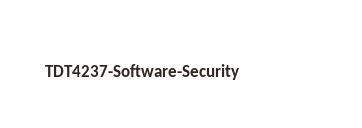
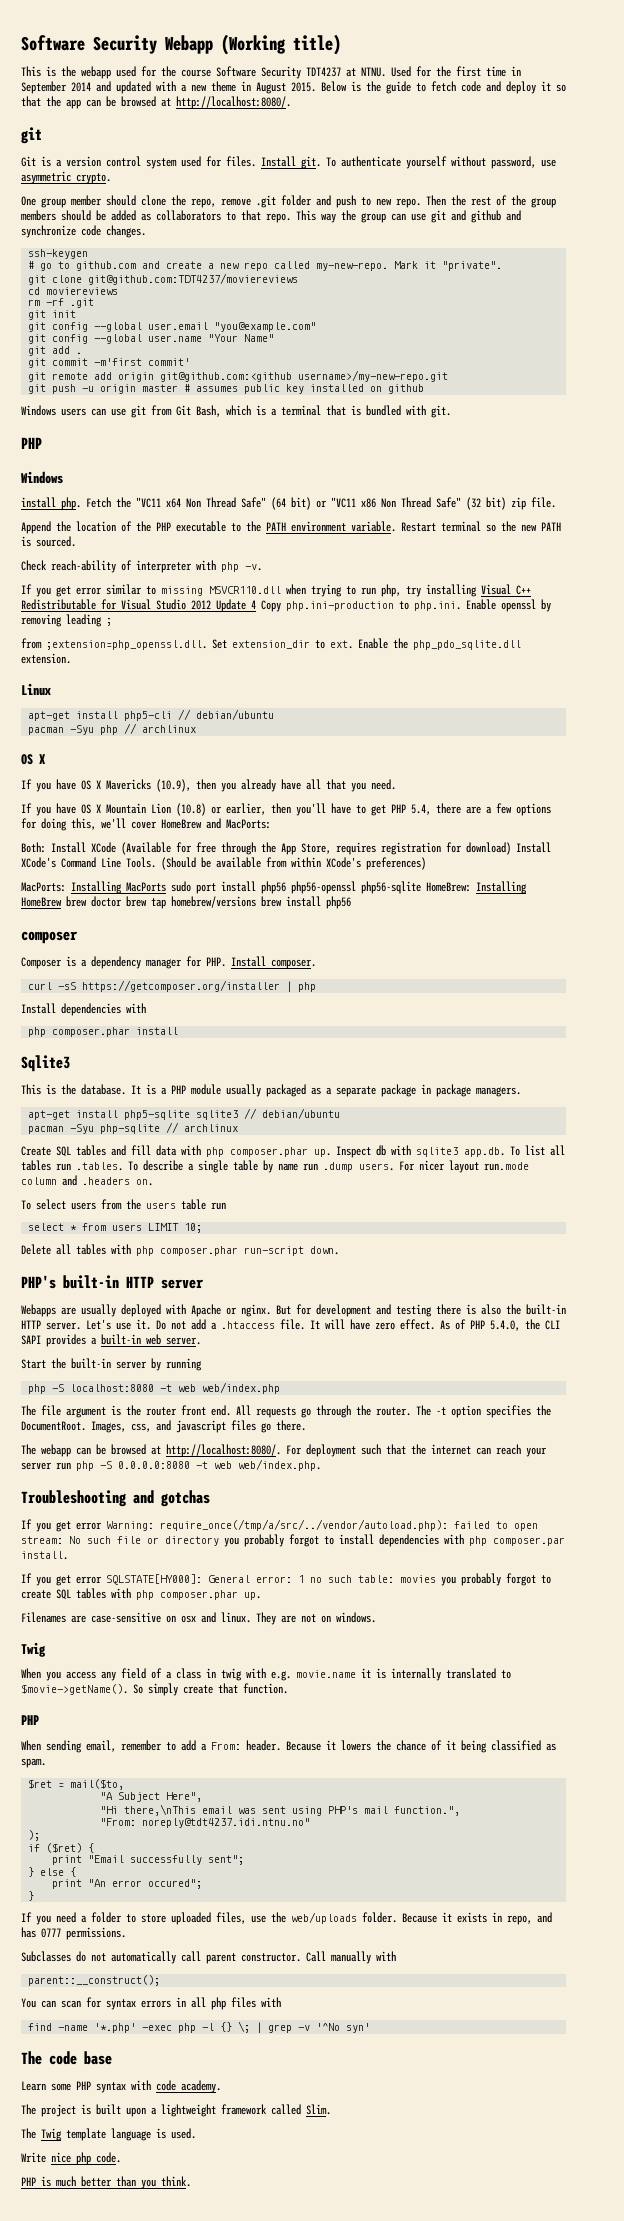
[45,64,239,80] TDT4237-Software-Security -> [21,34,341,55] [21,66,521,79] [21,81,566,94] [21,96,291,109] [21,127,42,144] [21,156,556,169] [21,171,111,184] [21,195,556,208] [21,210,521,223] [21,225,146,238] [28,249,89,259] [28,261,503,271] [28,273,299,285] [28,287,119,295] [28,298,95,308] [28,310,77,320] [28,322,317,332] [28,334,275,344] [28,346,83,356] [28,358,191,368] [28,370,449,382] [28,384,425,394] [21,405,451,418] [21,437,42,449] [21,471,63,484] [21,497,556,510] [21,521,561,534] [21,536,76,547] [21,560,262,573] [21,584,531,597] [21,599,551,612] [21,614,112,627] [21,638,521,650] [21,653,71,664] [21,683,51,696] [28,709,275,721] [28,723,197,735] [21,754,45,765] [21,779,396,792] [21,803,551,816] [21,818,271,831] [21,842,551,855] [21,857,426,870] [21,881,527,894] [21,896,351,909] [21,931,78,944] [21,956,316,969] [28,980,317,992] [21,1003,146,1016] [28,1027,179,1037] [21,1055,70,1072] [21,1084,521,1097] [28,1108,341,1120] [28,1122,239,1134] [21,1145,565,1158] [21,1160,529,1173] [21,1175,153,1186] [21,1199,226,1210] [28,1223,203,1233] [21,1244,339,1256] [21,1275,204,1289] [21,1304,566,1317] [21,1319,560,1331] [21,1334,201,1347] [21,1358,202,1371] [28,1382,281,1394] [21,1405,551,1418] [21,1420,306,1433] [21,1444,547,1457] [21,1459,321,1471] [21,1490,210,1507] [21,1519,538,1532] [21,1534,565,1547] [21,1551,68,1560] [21,1573,551,1586] [21,1588,261,1600] [21,1612,376,1625] [21,1642,46,1657] [21,1668,511,1681] [21,1683,288,1696] [21,1715,39,1725] [21,1740,556,1753] [21,1758,46,1768] [28,1779,125,1790] [100,1792,203,1802] [100,1804,461,1816] [100,1818,311,1828] [28,1830,41,1841] [28,1843,95,1853] [52,1855,245,1865] [28,1867,77,1877] [52,1879,203,1889] [28,1891,35,1901] [21,1912,552,1925] [21,1927,126,1940] [21,1951,396,1964] [28,1975,161,1986] [21,1997,281,2010] [28,2021,371,2033] [21,2051,112,2065] [21,2080,221,2093] [21,2104,331,2117] [21,2128,196,2141] [21,2152,121,2165] [21,2176,191,2189] Software Security Webapp (Working title) // This is the webapp used for the course Software Security TDT4237 at NTNU. Used for the first time in September 2014 and updated with a new theme in August 2015. Below is the guide to fetch code and deploy it so that the app can be browsed at http://localhost:8080/. // git // Git is a version control system used for files. Install git. To authenticate yourself without password, use asymmetric crypto. // One group member should clone the repo, remove .git folder and push to new repo. Then the rest of the group members should be added as collaborators to that repo. This way the group can use git and github and synchronize code changes. // ssh-keygen // # go to github.com and create a new repo called my-new-repo. Mark it "private". // git clone git@github.com:TDT4237/moviereviews // cd moviereviews // rm -rf .git // git init // git config --global user.email "you@example.com" // git config --global user.name "Your Name" // git add . // git commit -m'first commit' // git remote add origin git@github.com:<github username>/my-new-repo.git // git push -u origin master # assumes public key installed on github // Windows users can use git from Git Bash, which is a terminal that is bundled with git. // PHP // Windows // install php. Fetch the "VC11 x64 Non Thread Safe" (64 bit) or "VC11 x86 Non Thread Safe" (32 bit) zip file. // Append the location of the PHP executable to the PATH environment variable. Restart terminal so the new PATH is sourced. // Check reach-ability of interpreter with php -v. // If you get error similar to missing MSVCR110.dll when trying to run php, try installing Visual C++ Redistributable for Visual Studio 2012 Update 4 Copy php.ini-production to php.ini. Enable openssl by removing leading ; // from ;extension=php_openssl.dll. Set extension_dir to ext. Enable the php_pdo_sqlite.dll extension. // Linux // apt-get install php5-cli // debian/ubuntu // pacman -Syu php // archlinux // OS X // If you have OS X Mavericks (10.9), then you already have all that you need. // If you have OS X Mountain Lion (10.8) or earlier, then you'll have to get PHP 5.4, there are a few options for doing this, we'll cover HomeBrew and MacPorts: // Both: Install XCode (Available for free through the App Store, requires registration for download) Install XCode's Command Line Tools. (Should be available from within XCode's preferences) // MacPorts: Installing MacPorts sudo port install php56 php56-openssl php56-sqlite HomeBrew: Installing HomeBrew brew doctor brew tap homebrew/versions brew install php56 // composer // Composer is a dependency manager for PHP. Install composer. // curl -sS https://getcomposer.org/installer | php // Install dependencies with // php composer.phar install // Sqlite3 // This is the database. It is a PHP module usually packaged as a separate package in package managers. // apt-get install php5-sqlite sqlite3 // debian/ubuntu // pacman -Syu php-sqlite // archlinux // Create SQL tables and fill data with php composer.phar up. Inspect db with sqlite3 app.db. To list all tables run .tables. To describe a single table by name run .dump users. For nicer layout run.mode column and .headers on. // To select users from the users table run // select * from users LIMIT 10; // Delete all tables with php composer.phar run-script down. // PHP's built-in HTTP server // Webapps are usually deployed with Apache or nginx. But for development and testing there is also the built-in HTTP server. Let's use it. Do not add a .htaccess file. It will have zero effect. As of PHP 5.4.0, the CLI SAPI provides a built-in web server. // Start the built-in server by running // php -S localhost:8080 -t web web/index.php // The file argument is the router front end. All requests go through the router. The -t option specifies the DocumentRoot. Images, css, and javascript files go there. // The webapp can be browsed at http://localhost:8080/. For deployment such that the internet can reach your server run php -S 0.0.0.0:8080 -t web web/index.php. // Troubleshooting and gotchas // If you get error Warning: require_once(/tmp/a/src/../vendor/autoload.php): failed to open stream: No such file or directory you probably forgot to install dependencies with php composer.par install. // If you get error SQLSTATE[HY000]: General error: 1 no such table: movies you probably forgot to create SQL tables with php composer.phar up. // Filenames are case-sensitive on osx and linux. They are not on windows. // Twig // When you access any field of a class in twig with e.g. movie.name it is internally translated to $movie->getName(). So simply create that function. // PHP // When sending email, remember to add a From: header. Because it lowers the chance of it being classified as spam. // $ret = mail($to, // "A Subject Here", // "Hi there,\nThis email was sent using PHP's mail function.", // "From: noreply@tdt4237.idi.ntnu.no" // ); // if ($ret) { // print "Email successfully sent"; // } else { // print "An error occured"; // } // If you need a folder to store uploaded files, use the web/uploads folder. Because it exists in repo, and has 0777 permissions. // Subclasses do not automatically call parent constructor. Call manually with // parent::__construct(); // You can scan for syntax errors in all php files with // find -name '*.php' -exec php -l {} \; | grep -v '^No syn' // The code base // Learn some PHP syntax with code academy. // The project is built upon a lightweight framework called Slim. // The Twig template language is used. // Write nice php code. // PHP is much better than you think.

